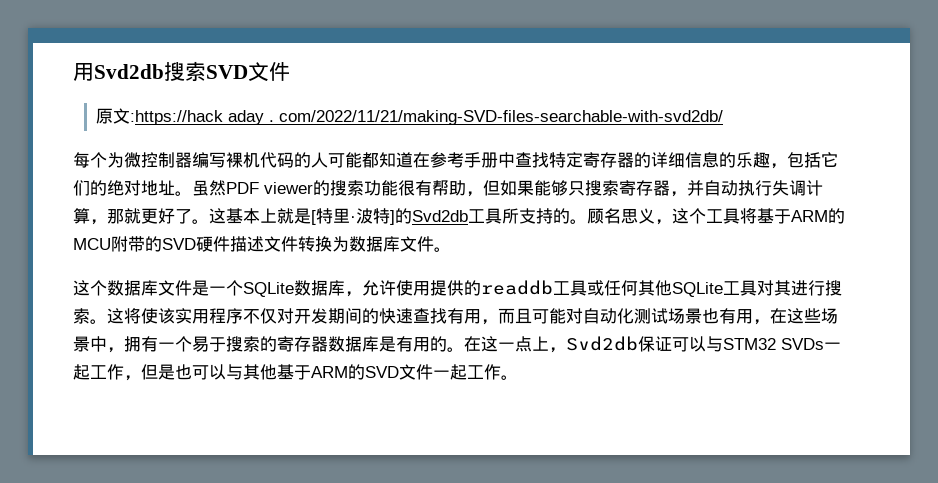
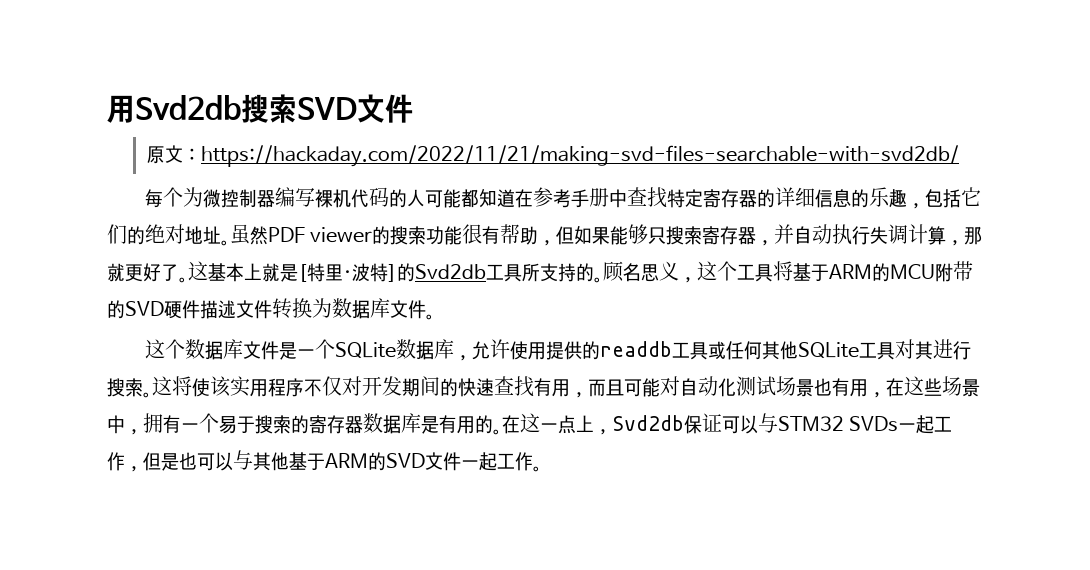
[129,110,723,125] :https://hack aday . com/2022/11/21/making-SVD-files-searchable-with-svd2db/ -> [182,145,959,167] ：https://hackaday.com/2022/11/21/making-svd-files-searchable-with-svd2db/

